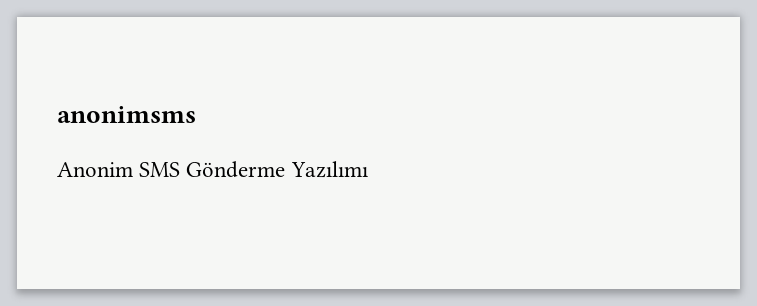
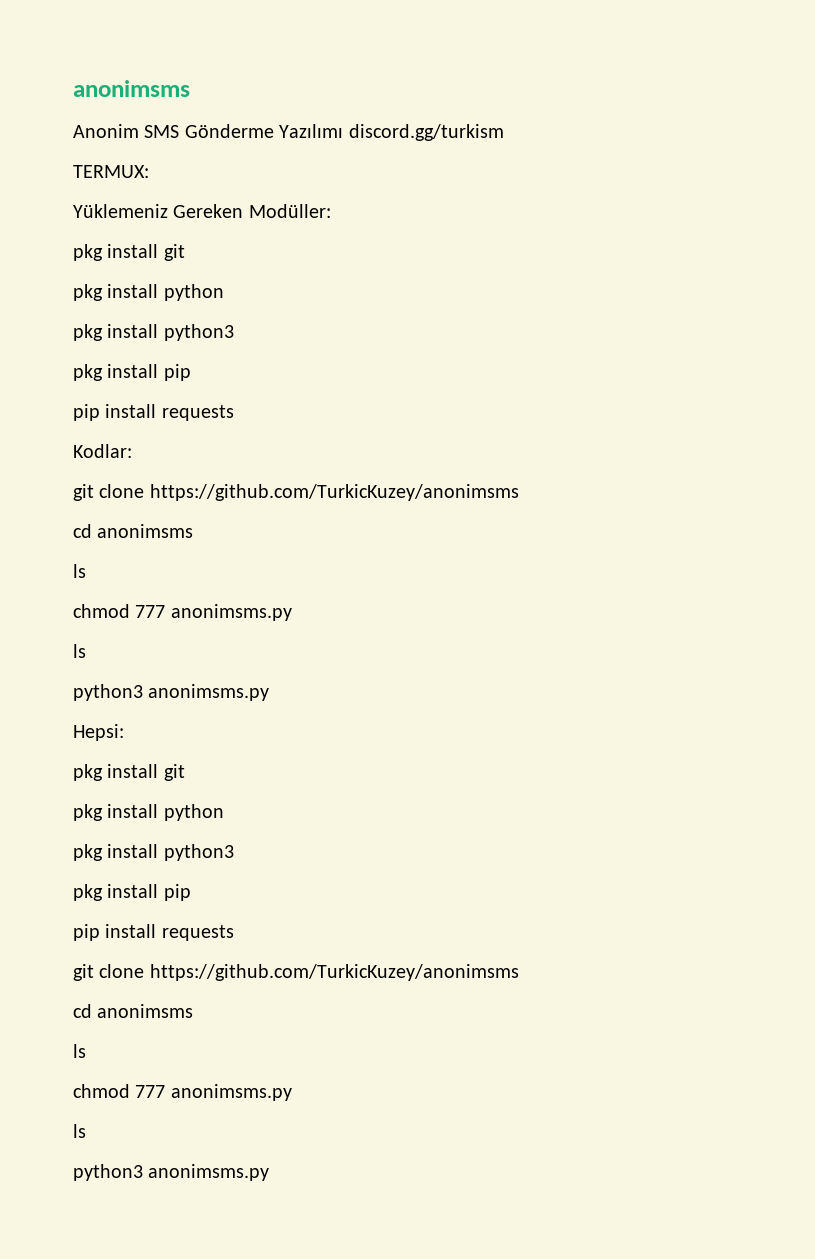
(368, 169) none -> [348,124,504,141] [73,165,149,178] [73,204,331,218] [73,244,185,261] [73,284,224,301] [73,324,234,341] [73,364,191,381] [73,404,234,421] [73,444,132,458] [73,484,519,501] [73,524,194,538] [73,564,86,578] [73,604,292,621] [73,644,86,658] [73,684,270,701] [73,724,124,741] [73,764,185,781] [73,804,224,821] [73,844,234,861] [73,884,191,901] [73,924,234,941] [73,964,519,981] [73,1004,194,1018] [73,1044,86,1058] [73,1084,292,1101] [73,1124,86,1138] [73,1164,270,1181] discord.gg/turkism // TERMUX: // Yüklemeniz Gereken Modüller: // pkg install git // pkg install python // pkg install python3 // pkg install pip // pip install requests // Kodlar: // git clone https://github.com/TurkicKuzey/anonimsms // cd anonimsms // ls // chmod 777 anonimsms.py // ls // python3 anonimsms.py // Hepsi: // pkg install git // pkg install python // pkg install python3 // pkg install pip // pip install requests // git clone https://github.com/TurkicKuzey/anonimsms // cd anonimsms // ls // chmod 777 anonimsms.py // ls // python3 anonimsms.py

